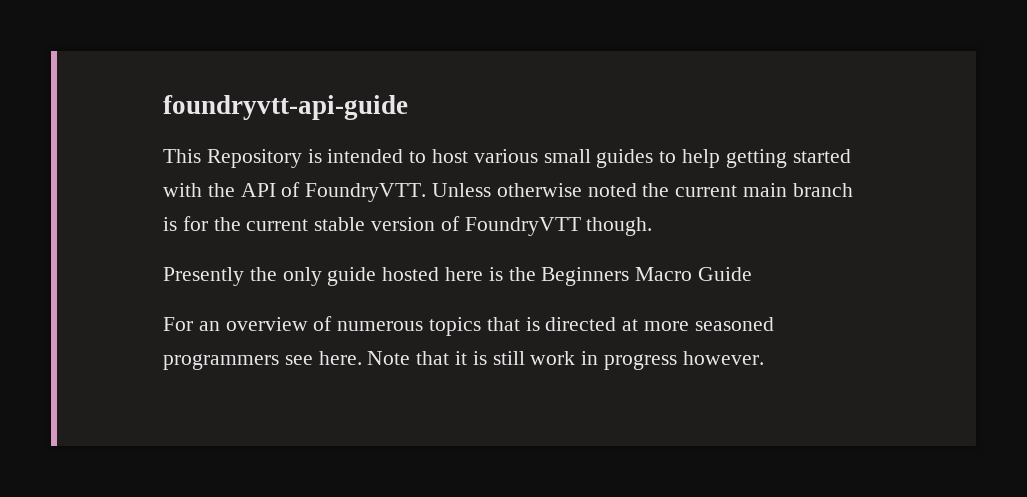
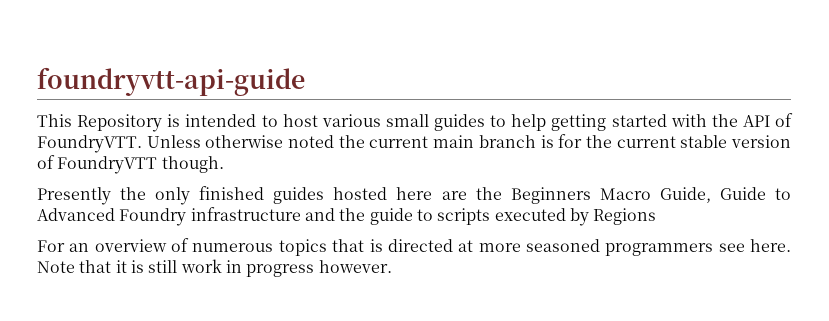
[327,267,377,286] guide -> [199,186,325,204] finished guides
[488,267,503,281] is -> [441,191,467,200] are
(693, 274) none -> [659,187,711,203] Guide,
(753, 274) none -> [775,188,792,200] [37,207,657,226] to Advanced Foundry infrastructure and the guide to scripts executed by Regions

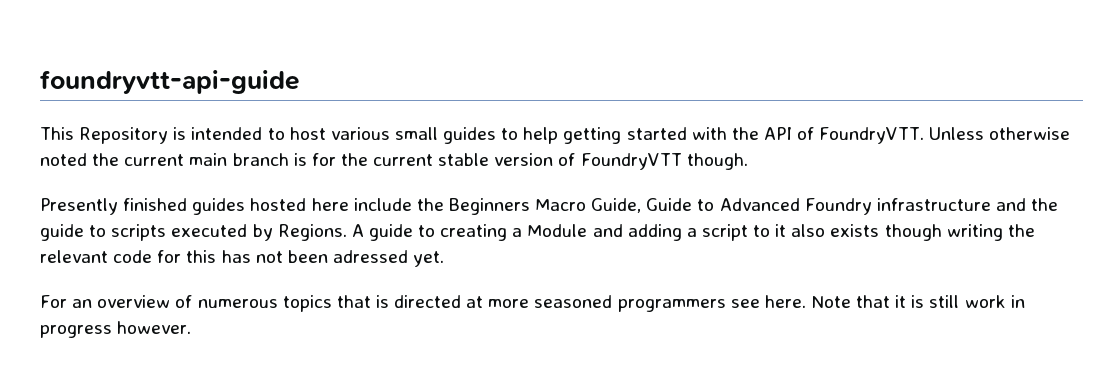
[120,187,191,205] the only -> (118, 206) none
[441,191,467,200] are -> [353,198,412,211] include
[593,208,657,225] Regions -> [277,224,1035,241] [40,250,445,267] Regions. A guide to creating a Module and adding a script to it also exists though writing the relevant code for this has not been adressed yet.

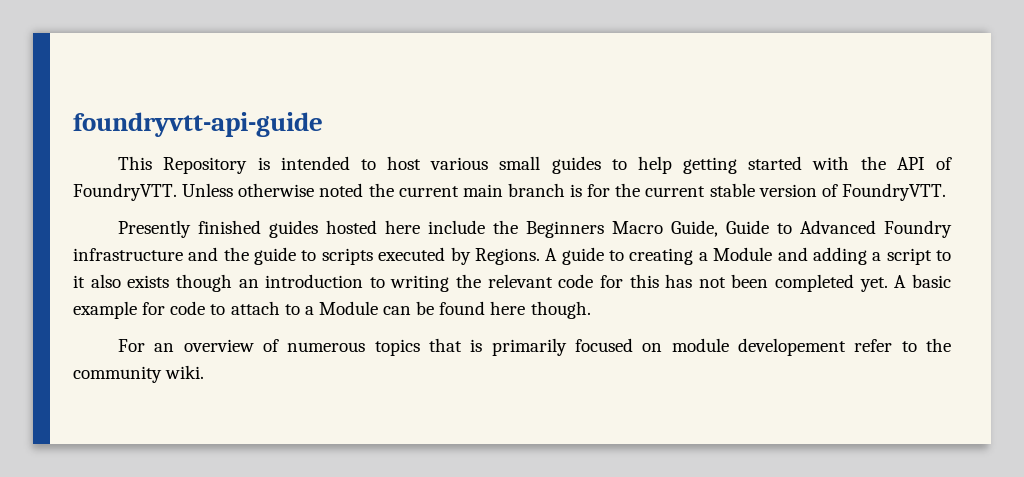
[580,153,748,170] FoundryVTT though. -> [841,183,946,201] FoundryVTT.
(942, 232) none -> [238,274,385,288] an introduction to
[332,250,408,263] adressed -> [775,274,855,292] completed
(445, 259) none -> [894,274,952,288] [73,301,591,319] A basic example for code to attach to a Module can be found here though.
[394,295,1025,312] [40,321,192,338] directed at more seasoned programmers see here. Note that it is still work in progress however. -> [491,338,952,356] [73,365,205,383] primarily focused on module developement refer to the community wiki.

